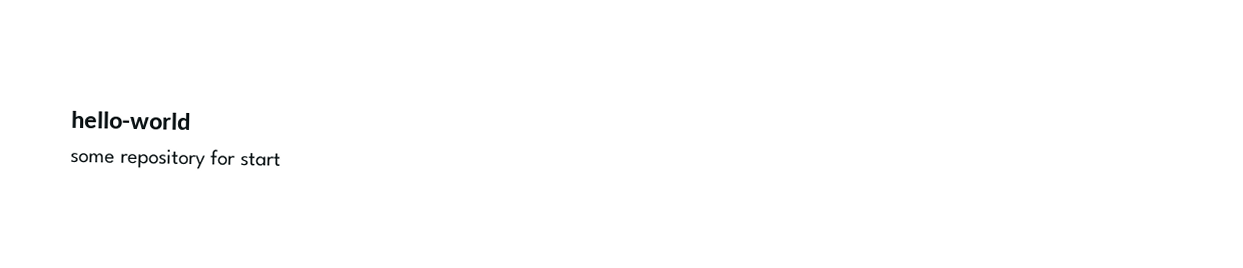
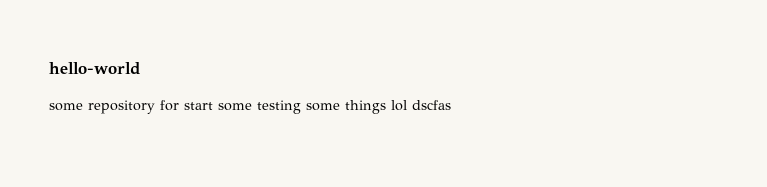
(282, 159) none -> [218,100,451,114] some testing some things lol dscfas

